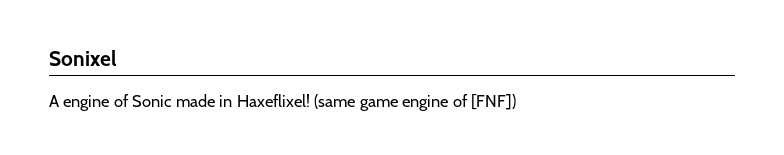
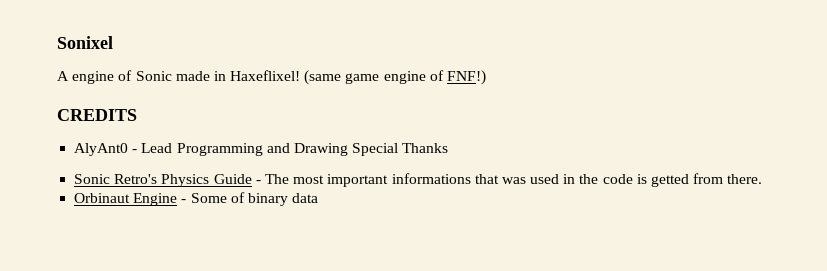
[471,94,517,110] [FNF]) -> [447,70,487,85] [57,109,137,121] [74,143,449,156] [74,173,763,187] [74,192,319,206] FNF!) // CREDITS // AlyAnt0 - Lead Programming and Drawing Special Thanks // Sonic Retro's Physics Guide - The most important informations that was used in the code is getted from there. // Orbinaut Engine - Some of binary data

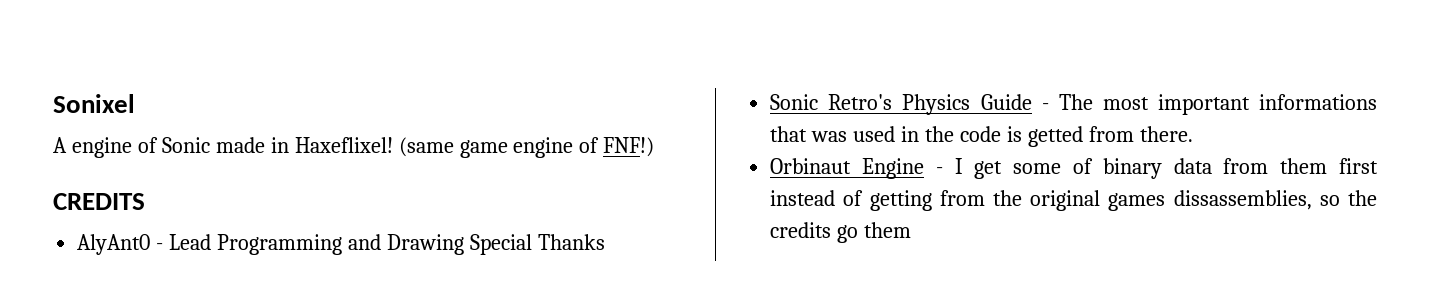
[190,192,319,206] Some of binary data -> [954,158,1378,179] [770,190,1377,211] [770,222,912,243] I get some of binary data from them first instead of getting from the original games dissassemblies, so the credits go them

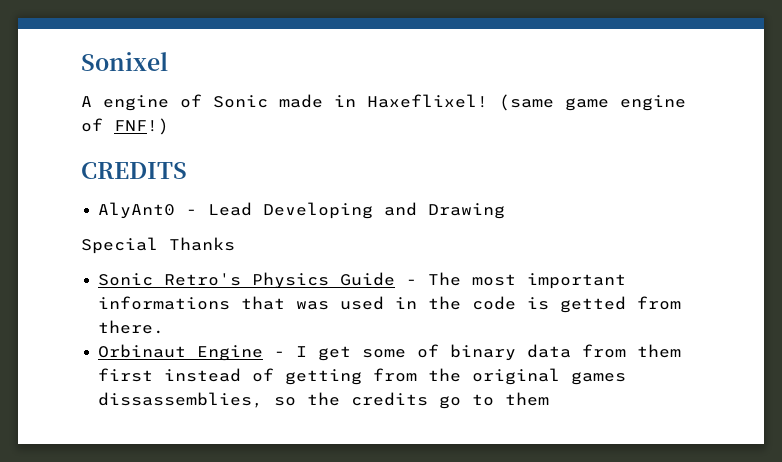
[217,234,343,255] Programming -> [263,202,374,219] Developing
(464, 244) none -> (506, 211) //
(859, 234) none -> [472,394,495,406] to

